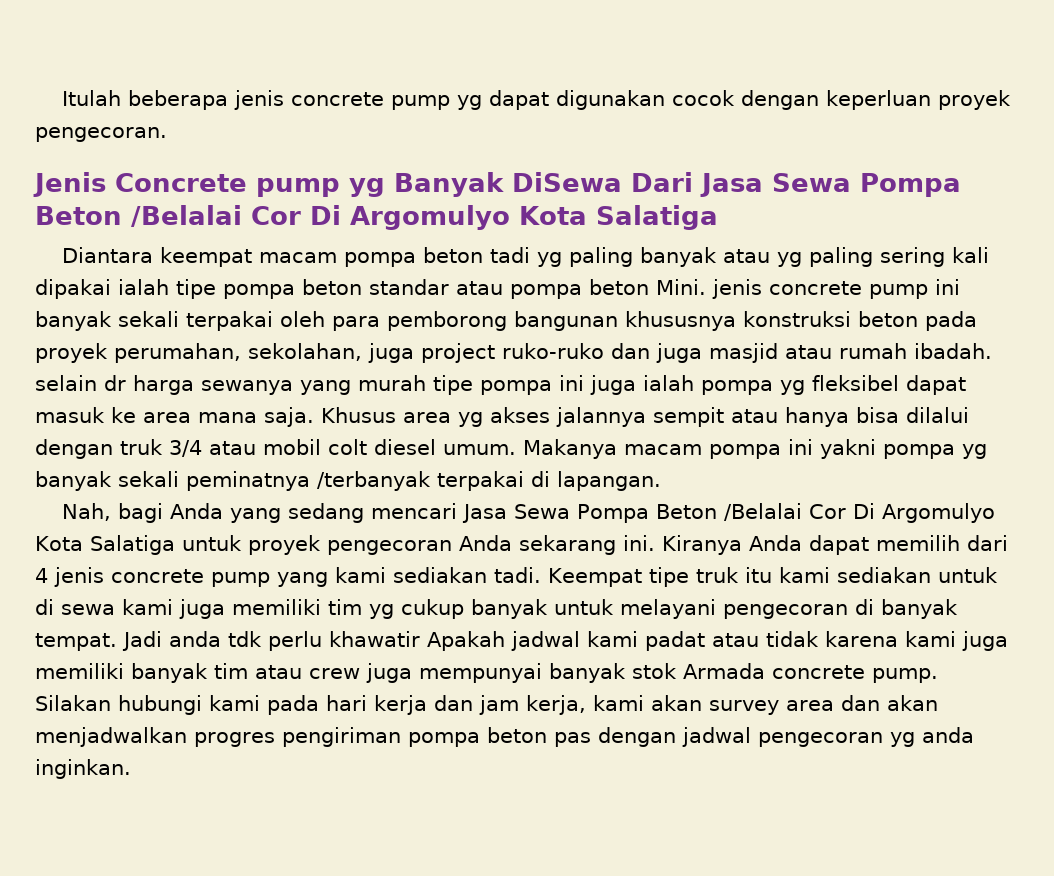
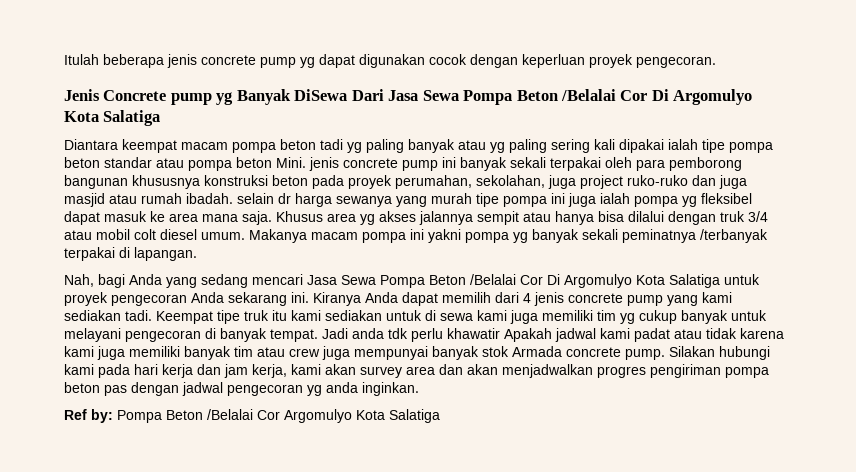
(131, 769) none -> [64,409,440,423] // Ref by: Pompa Beton /Belalai Cor Argomulyo Kota Salatiga

